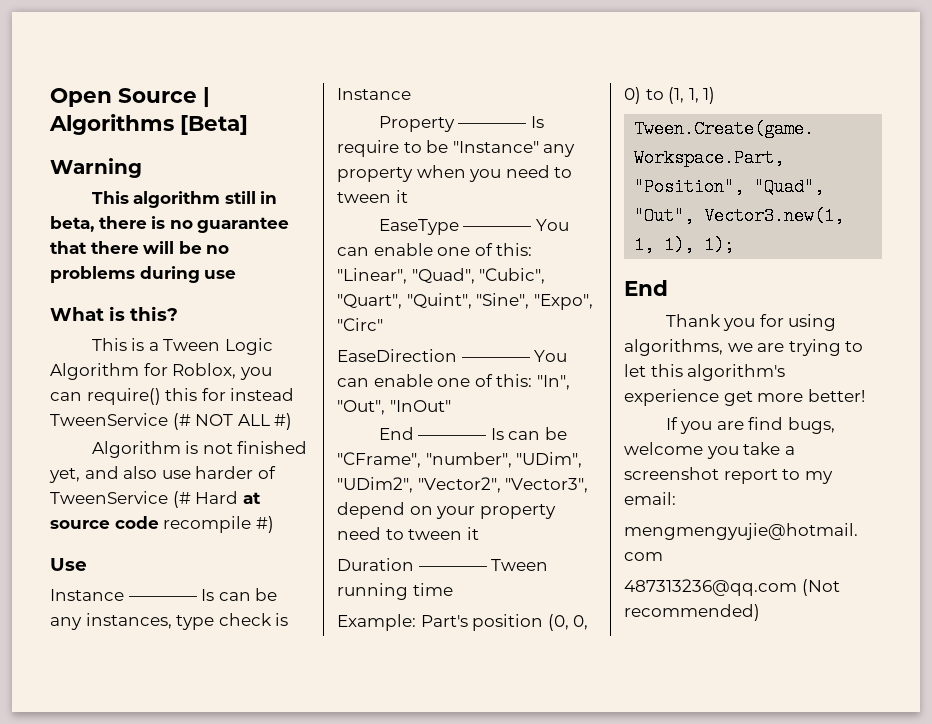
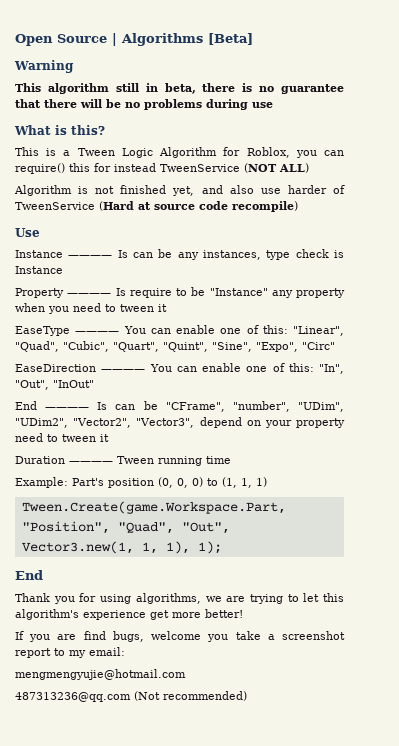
[172,413,293,430] (# NOT ALL #) -> [244,163,309,173] (NOT ALL)
[172,491,239,508] (# Hard -> [99,201,134,211] (Hard
[163,516,274,533] recompile #) -> [232,201,298,212] recompile)

